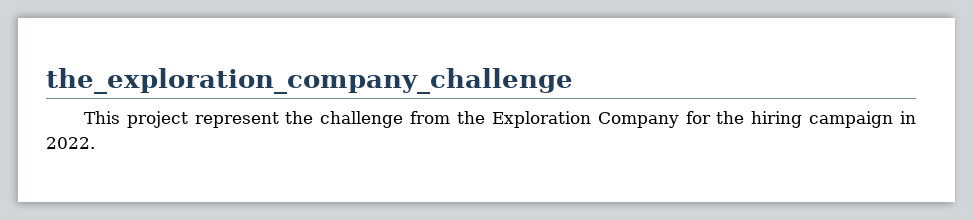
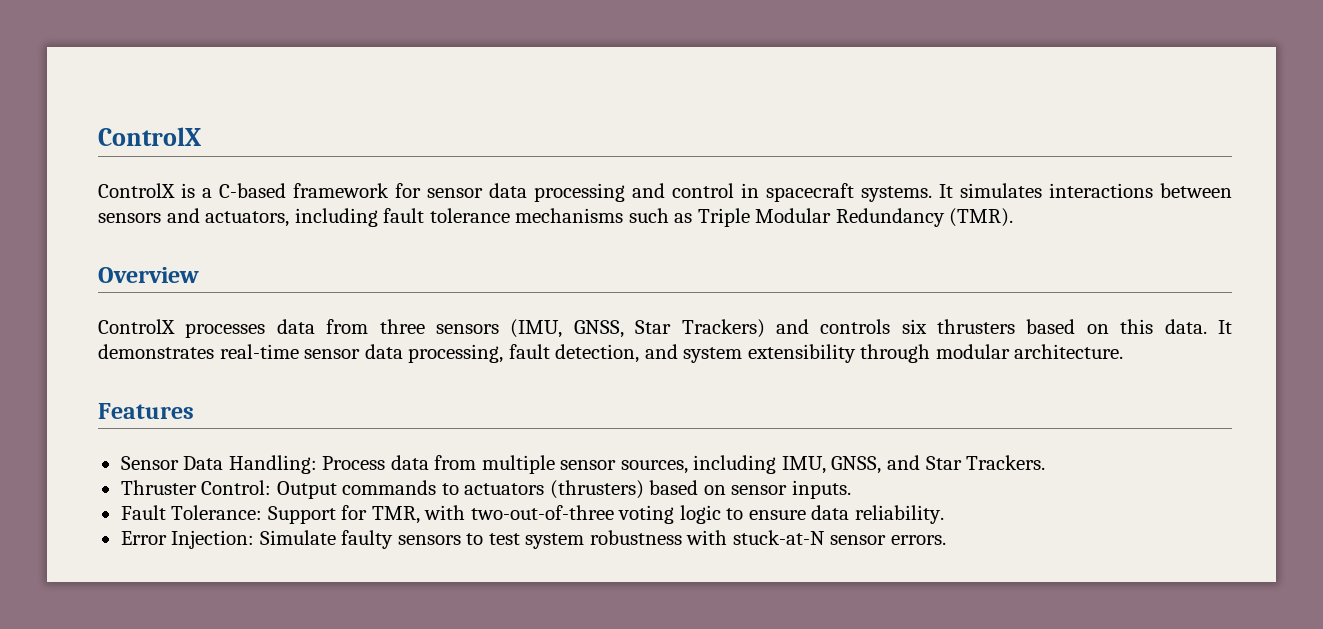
[46,68,573,94] [83,111,917,128] [46,137,95,149] the_exploration_company_challenge // This project represent the challenge from the Exploration Company for the hiring campaign in 2022. -> [98,127,201,146] [98,183,1232,202] [98,208,1014,227] [98,267,199,283] [98,319,1233,338] [98,344,1124,363] [98,403,194,419] [120,455,1046,474] [120,480,851,499] [120,505,944,524] [120,530,946,549] ControlX // ControlX is a C-based framework for sensor data processing and control in spacecraft systems. It simulates interactions between sensors and actuators, including fault tolerance mechanisms such as Triple Modular Redundancy (TMR). // Overview // ControlX processes data from three sensors (IMU, GNSS, Star Trackers) and controls six thrusters based on this data. It demonstrates real-time sensor data processing, fault detection, and system extensibility through modular architecture. // Features // Sensor Data Handling: Process data from multiple sensor sources, including IMU, GNSS, and Star Trackers. // Thruster Control: Output commands to actuators (thrusters) based on sensor inputs. // Fault Tolerance: Support for TMR, with two-out-of-three voting logic to ensure data reliability. // Error Injection: Simulate faulty sensors to test system robustness with stuck-at-N sensor errors.

